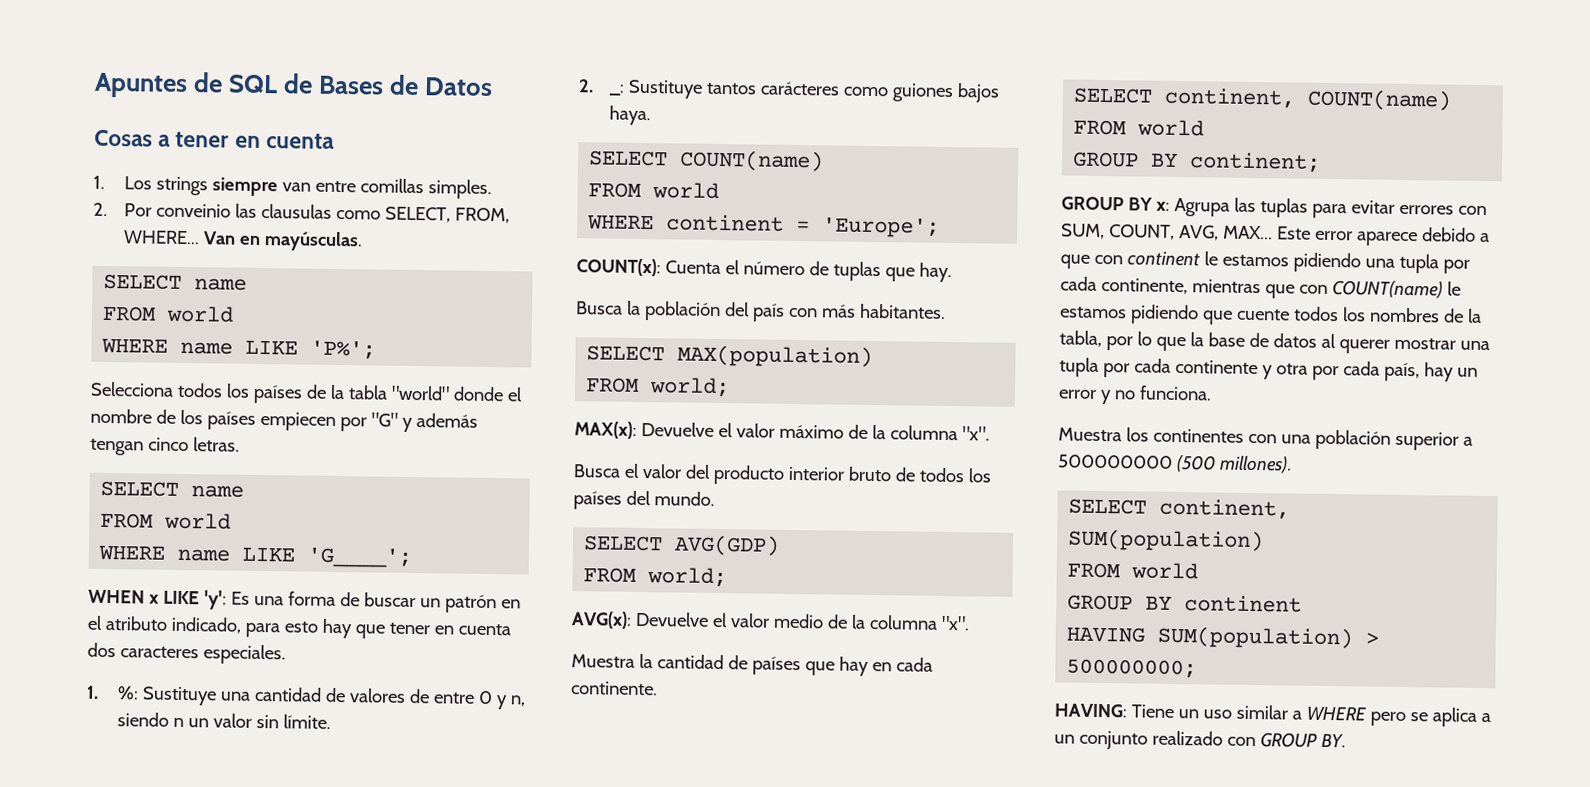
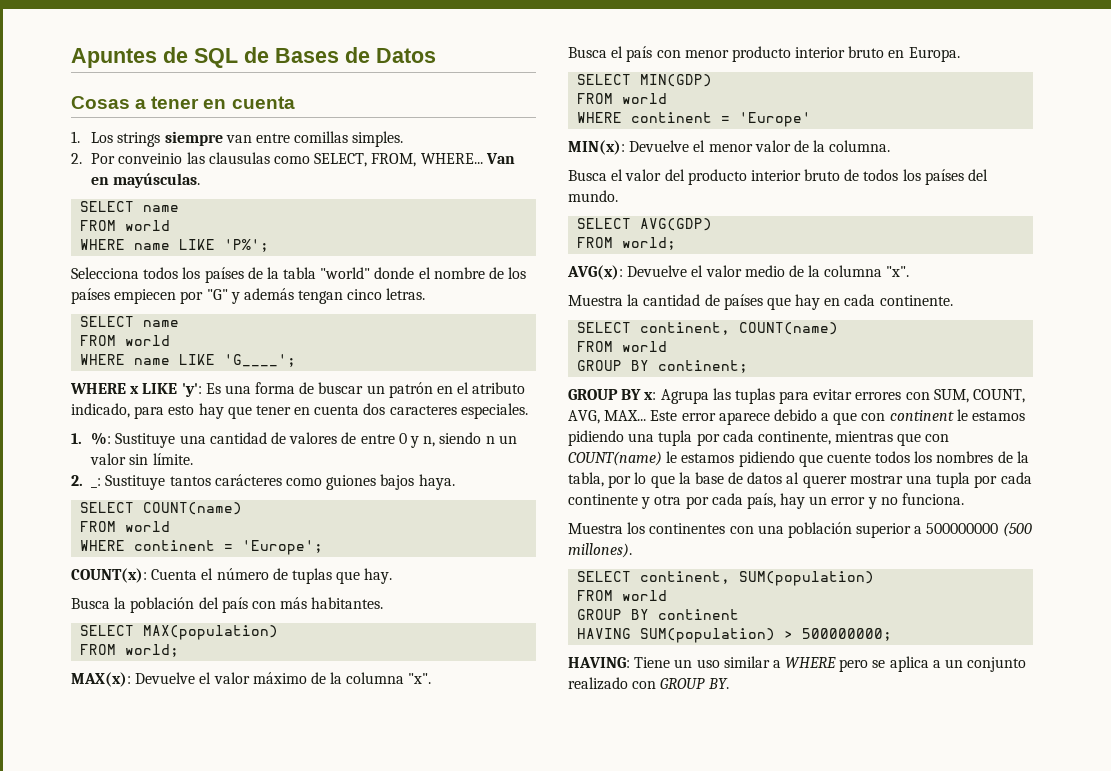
[88,589,145,604] WHEN -> [70,383,126,394] WHERE
(990, 433) none -> [568,46,960,62] [577,74,713,87] [577,93,668,104] [577,112,812,127] [568,140,891,155] // Busca el país con menor producto interior bruto en Europa. // SELECT MIN(GDP) // FROM world // WHERE continent = 'Europe' // MIN(x): Devuelve el menor valor de la columna.

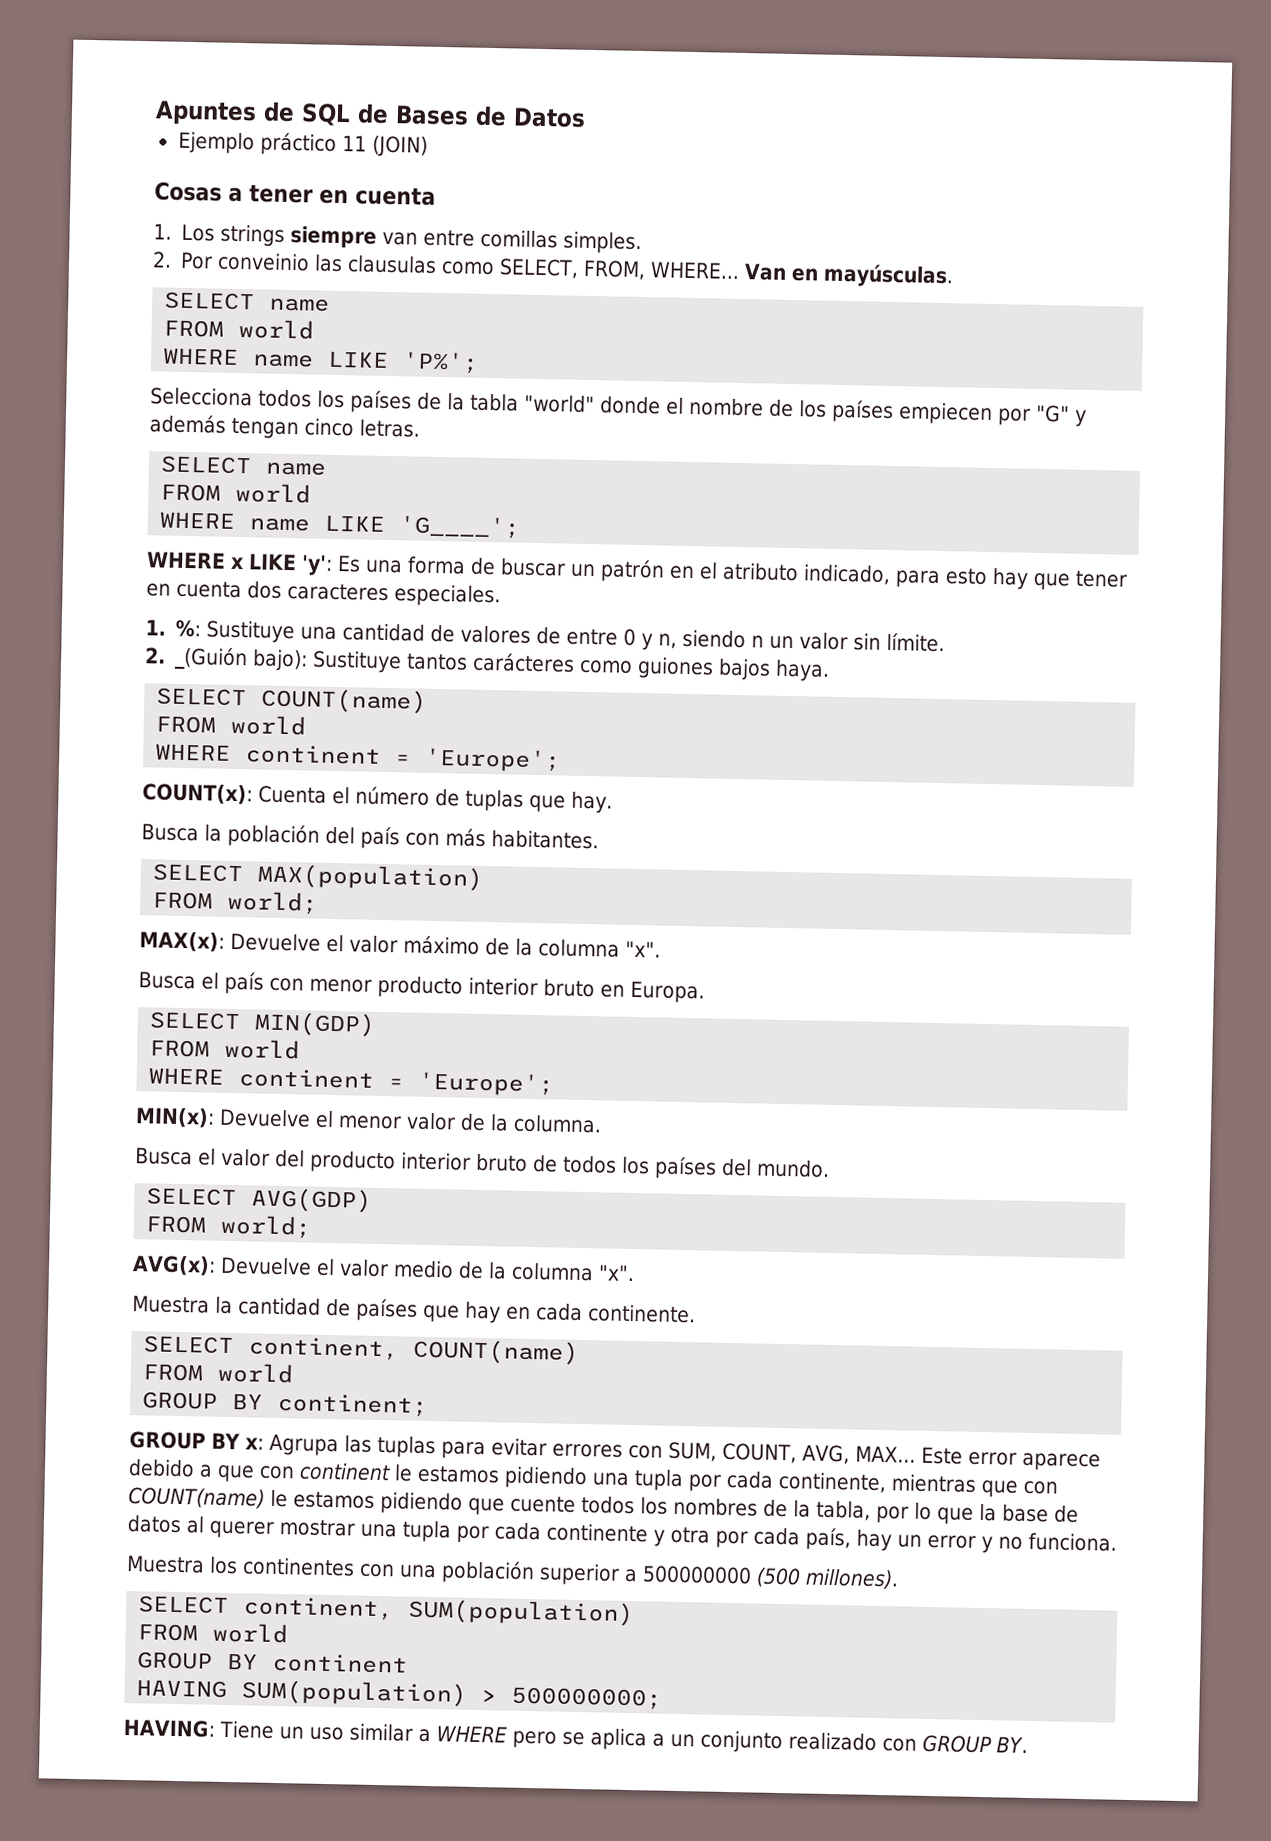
(436, 55) none -> [177,131,428,158] // Ejemplo práctico 11 (JOIN)
[91,478,102,488] _: -> [174,646,309,672] _(Guión bajo):
[739,112,812,127] 'Europe' -> [418,1071,555,1097] 'Europe';

